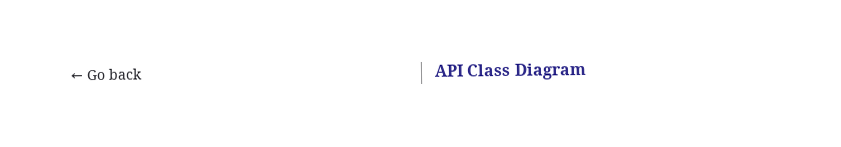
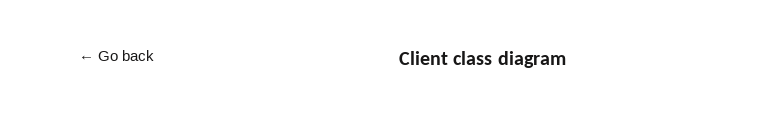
[434,62,587,80] API Class Diagram -> [399,51,566,68] Client class diagram

